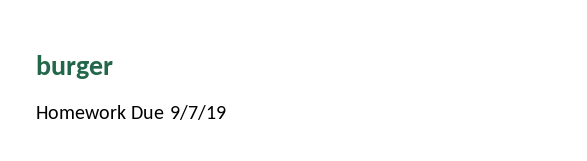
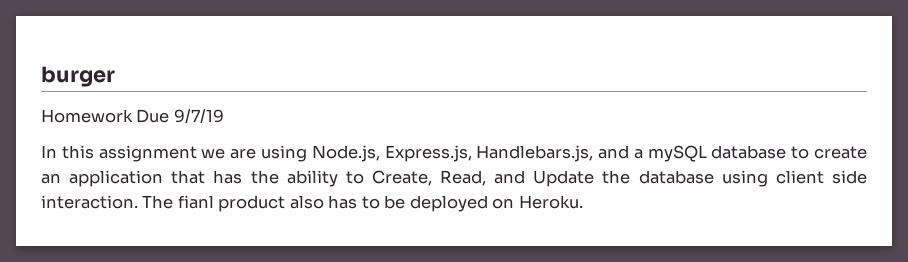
(226, 112) none -> [41,145,868,162] [41,170,867,187] [41,195,583,212] // In this assignment we are using Node.js, Express.js, Handlebars.js, and a mySQL database to create an application that has the ability to Create, Read, and Update the database using client side interaction. The fianl product also has to be deployed on Heroku.

